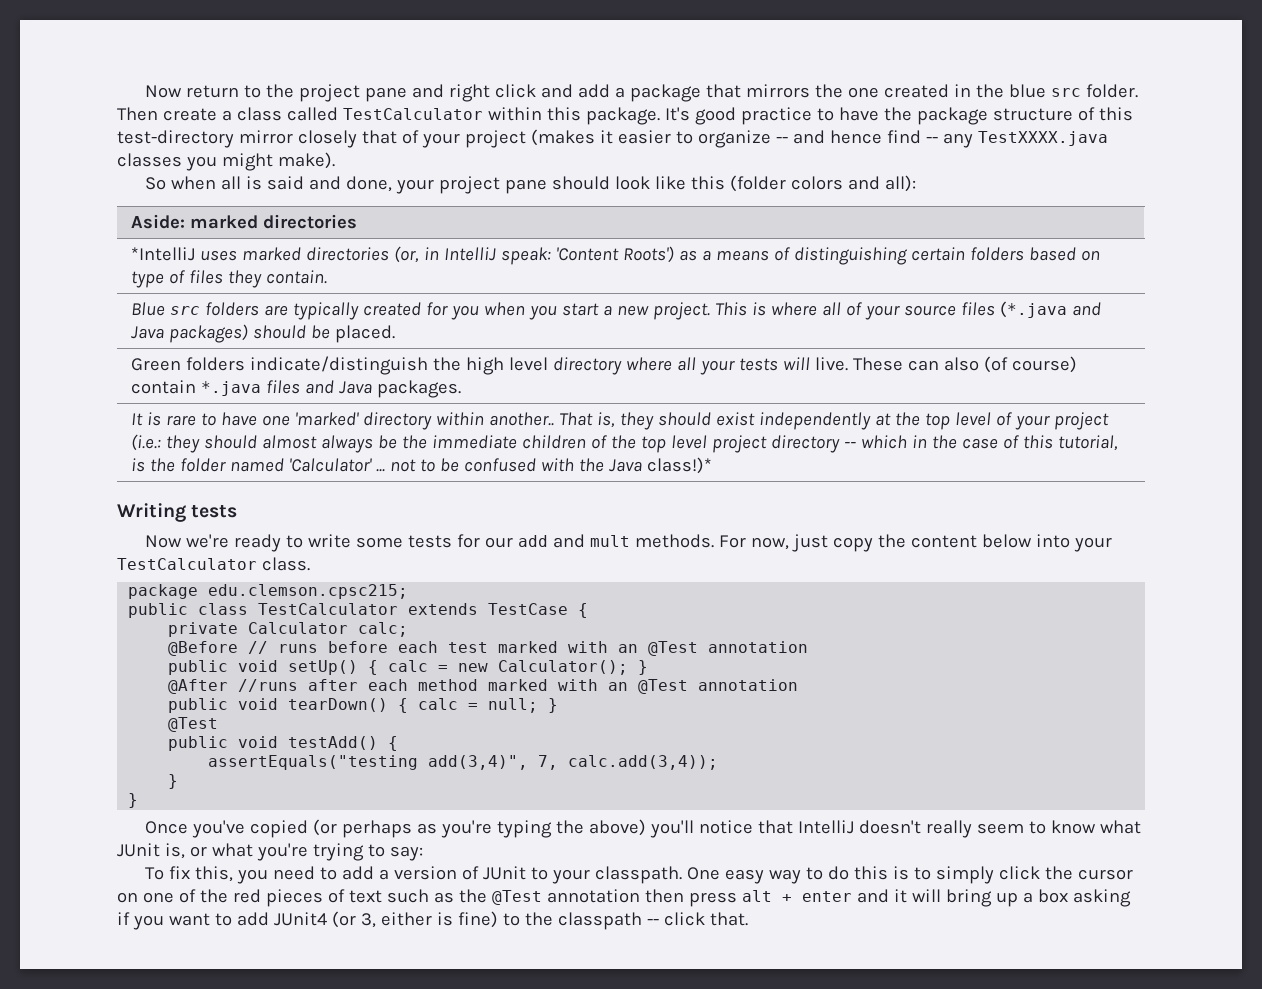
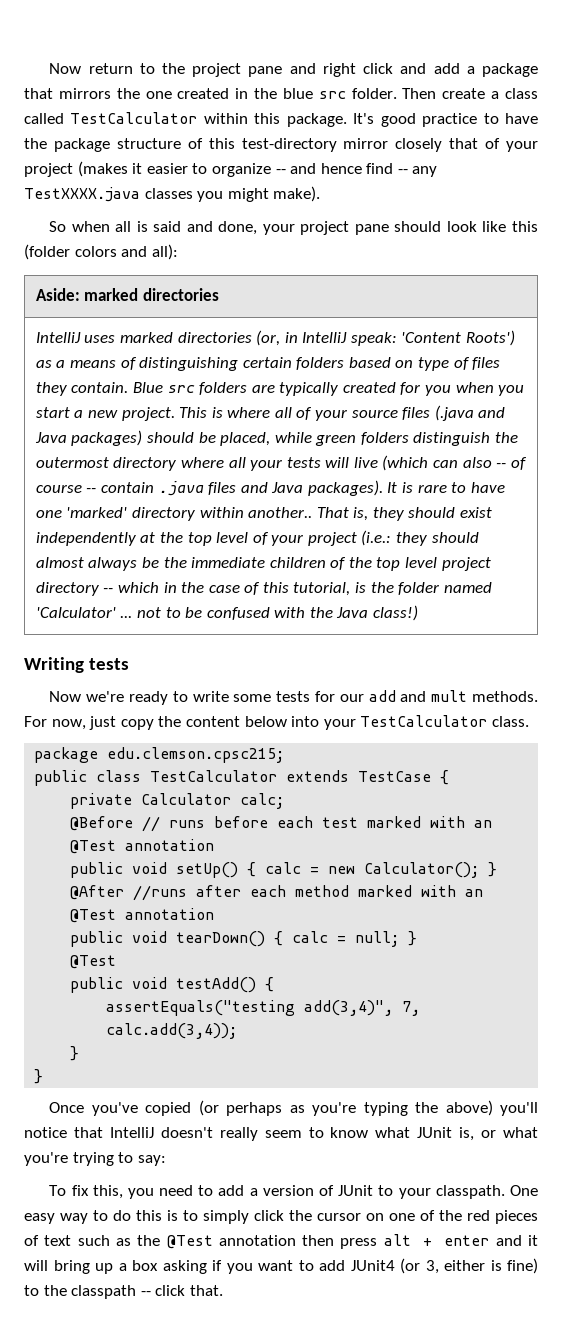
[131,247,196,261] *IntelliJ -> [35,332,81,343] IntelliJ
(328, 277) // -> (129, 387) none
[1000,301,1068,318] (*.java -> [434,405,474,421] (.java
[335,325,396,343] [131,356,549,375] placed. // Green folders indicate/distinguish the high level -> [220,432,519,446] [35,457,109,468] placed, while green folders distinguish the outermost
[815,356,1078,373] [131,380,262,396] live. These can also (of course) contain *.java -> [353,455,527,471] [35,481,204,496] live (which can also -- of course -- contain .java
[377,380,462,398] packages. // -> [307,480,383,496] packages).
[647,457,713,474] class!)* -> [373,605,419,621] class!)

